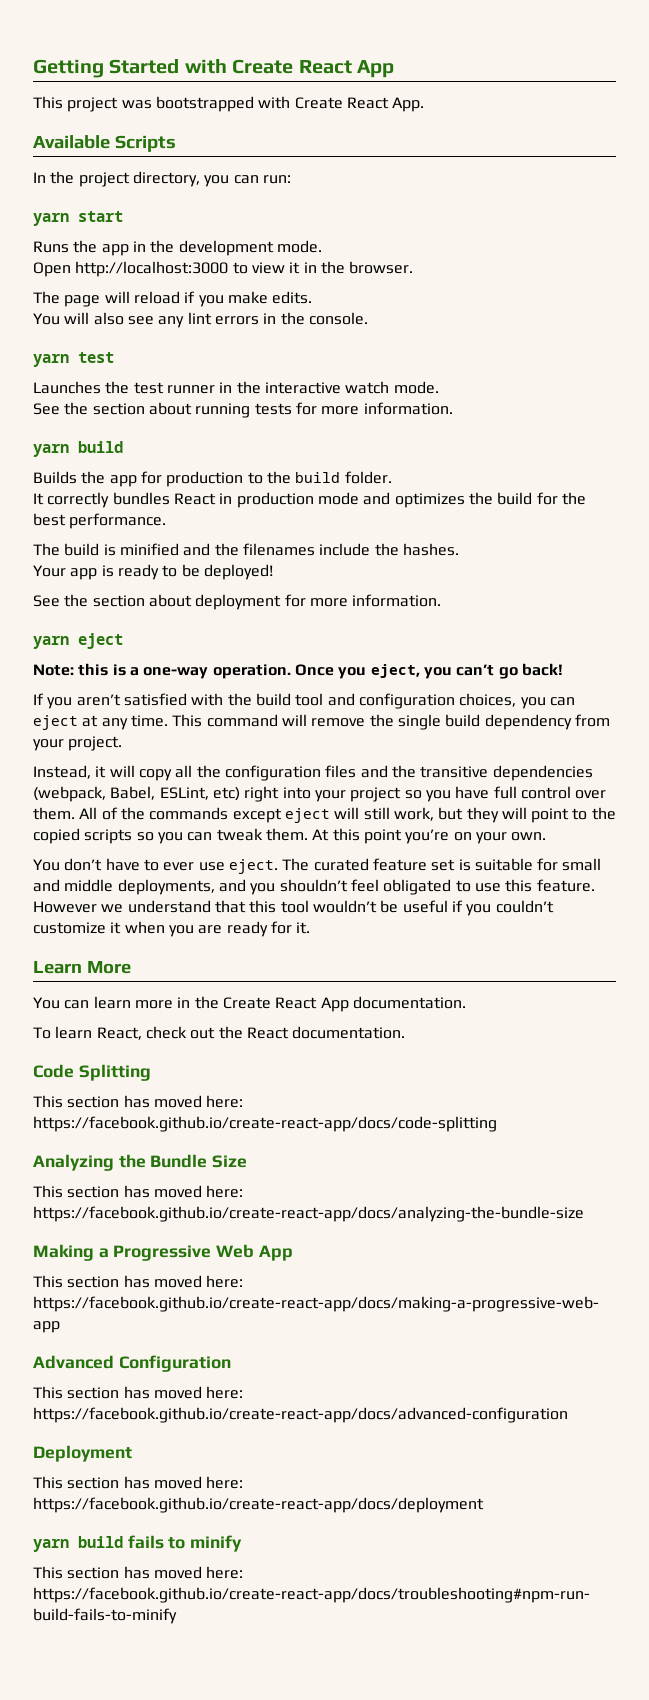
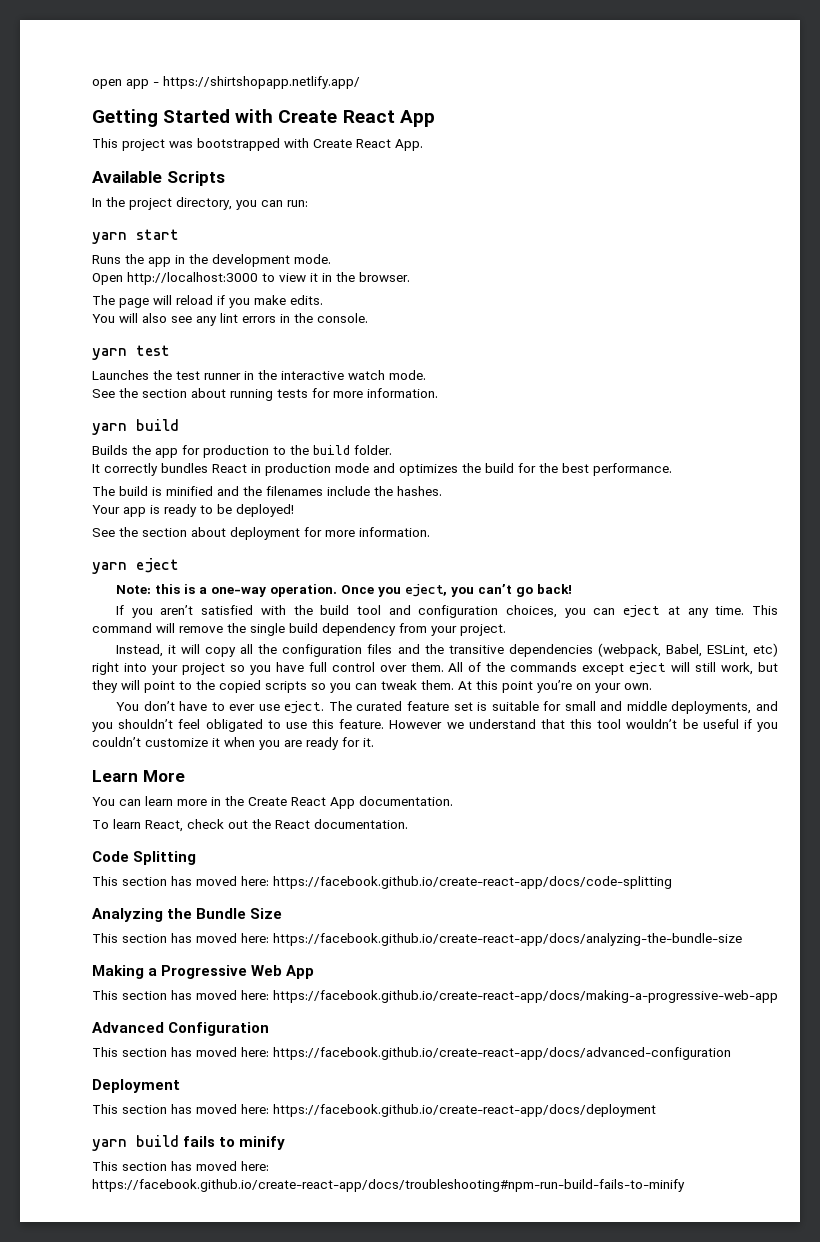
(33, 68) none -> [92,76,360,89] open app - https://shirtshopapp.netlify.app/ //

